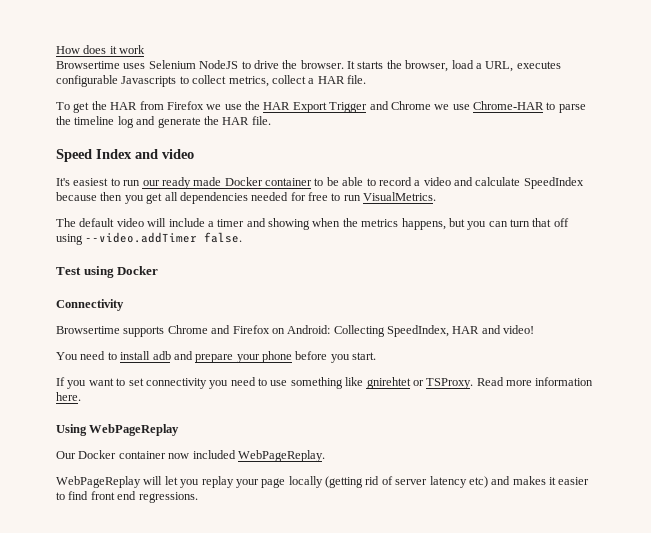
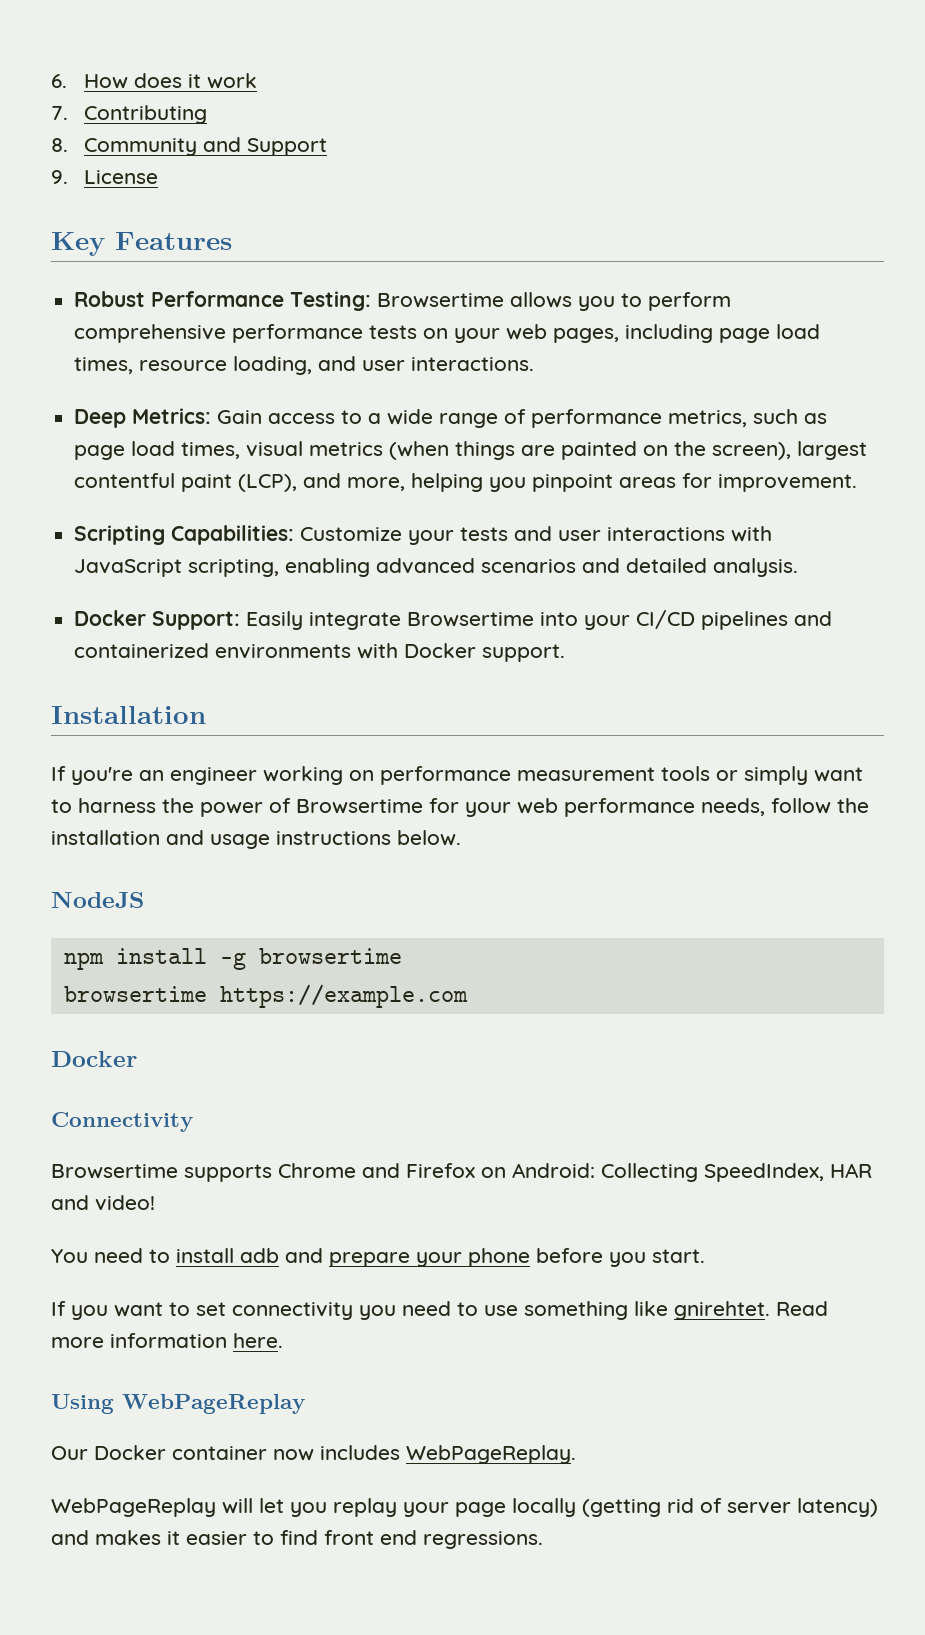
(56, 50) none -> [51,74,67,88] 6.
[56,60,561,72] [56,75,366,87] [56,101,586,113] [56,116,271,128] [56,149,194,162] [56,177,584,189] [56,192,437,204] [56,218,569,230] [56,232,243,245] [56,266,114,278] Browsertime uses Selenium NodeJS to drive the browser. It starts the browser, load a URL, executes configurable Javascripts to collect metrics, collect a HAR file. // To get the HAR from Firefox we use the HAR Export Trigger and Chrome we use Chrome-HAR to parse the timeline log and generate the HAR file. // Speed Index and video // It's easiest to run our ready made Docker container to be able to record a video and calculate SpeedIndex because then you get all dependencies needed for free to run VisualMetrics. // The default video will include a timer and showing when the metrics happens, but you can turn that off using --video.addTimer false. // Test using -> [51,105,208,124] [51,137,328,156] [51,170,159,184] [51,232,232,256] [74,291,732,311] [74,324,821,343] [74,356,535,375] [74,408,828,428] [74,441,868,460] [74,473,858,492] [74,525,773,545] [74,558,799,577] [74,610,833,630] [74,643,566,662] [51,706,206,724] [51,766,863,785] [51,798,869,817] [51,830,461,849] [51,891,144,908] [63,948,402,970] [63,984,468,1008] 7. Contributing // 8. Community and Support // 9. License // Key Features // Robust Performance Testing: Browsertime allows you to perform comprehensive performance tests on your web pages, including page load times, resource loading, and user interactions. // Deep Metrics: Gain access to a wide range of performance metrics, such as page load times, visual metrics (when things are painted on the screen), largest contentful paint (LCP), and more, helping you pinpoint areas for improvement. // Scripting Capabilities: Customize your tests and user interactions with JavaScript scripting, enabling advanced scenarios and detailed analysis. // Docker Support: Easily integrate Browsertime into your CI/CD pipelines and containerized environments with Docker support. // Installation // If you're an engineer working on performance measurement tools or simply want to harness the power of Browsertime for your web performance needs, follow the installation and usage instructions below. // NodeJS // npm install -g browsertime // browsertime https://example.com //
[366,377,474,389] gnirehtet or TSProxy. -> [674,1301,770,1320] gnirehtet.
[192,450,236,459] included -> [320,1445,400,1460] includes
[429,476,488,488] latency etc) -> [797,1498,878,1517] latency)

